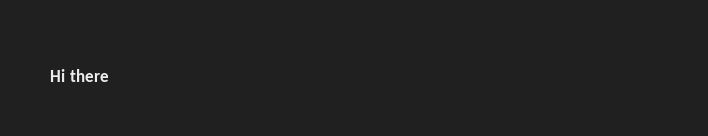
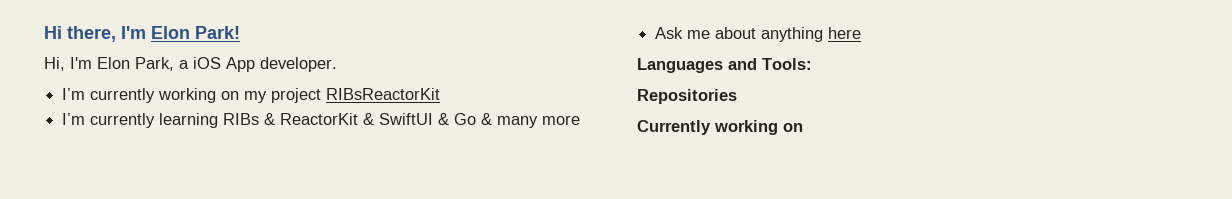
[69,69,109,82] there -> [67,26,240,42] [44,57,337,72] [62,88,441,103] [62,113,581,128] [655,27,862,42] [637,58,812,73] [637,89,737,104] [637,120,803,135] there, I'm Elon Park! // Hi, I'm Elon Park, a iOS App developer. // I’m currently working on my project RIBsReactorKit // I’m currently learning RIBs & ReactorKit & SwiftUI & Go & many more // Ask me about anything here // Languages and Tools: // Repositories // Currently working on

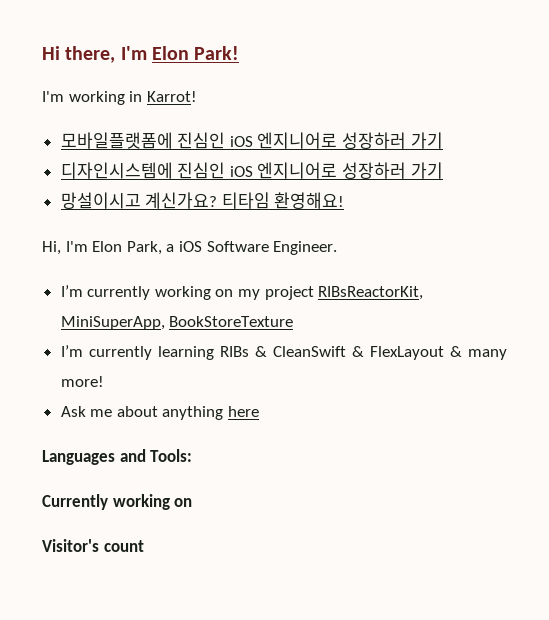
(240, 32) none -> [42,91,197,105] [60,132,443,149] [60,162,443,179] [60,192,345,209] // I'm working in Karrot! // 모바일플랫폼에 진심인 iOS 엔지니어로 성장하러 가기 // 디자인시스템에 진심인 iOS 엔지니어로 성장하러 가기 // 망설이시고 계신가요? 티타임 환영해요!
[226,57,337,72] App developer. -> [206,241,338,255] Software Engineer.
[326,88,441,100] RIBsReactorKit -> [318,286,424,300] [60,316,294,330] RIBsReactorKit, MiniSuperApp, BookStoreTexture
[280,113,477,125] ReactorKit & SwiftUI & Go -> [272,346,444,360] CleanSwift & FlexLayout
[542,115,581,125] more -> [60,376,104,387] more!
[637,89,737,104] // Repositories -> (193, 455) none
(803, 127) none -> [42,539,144,552] // Visitor's count

